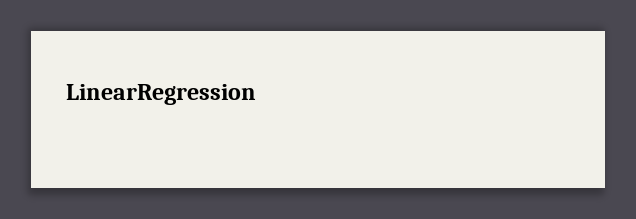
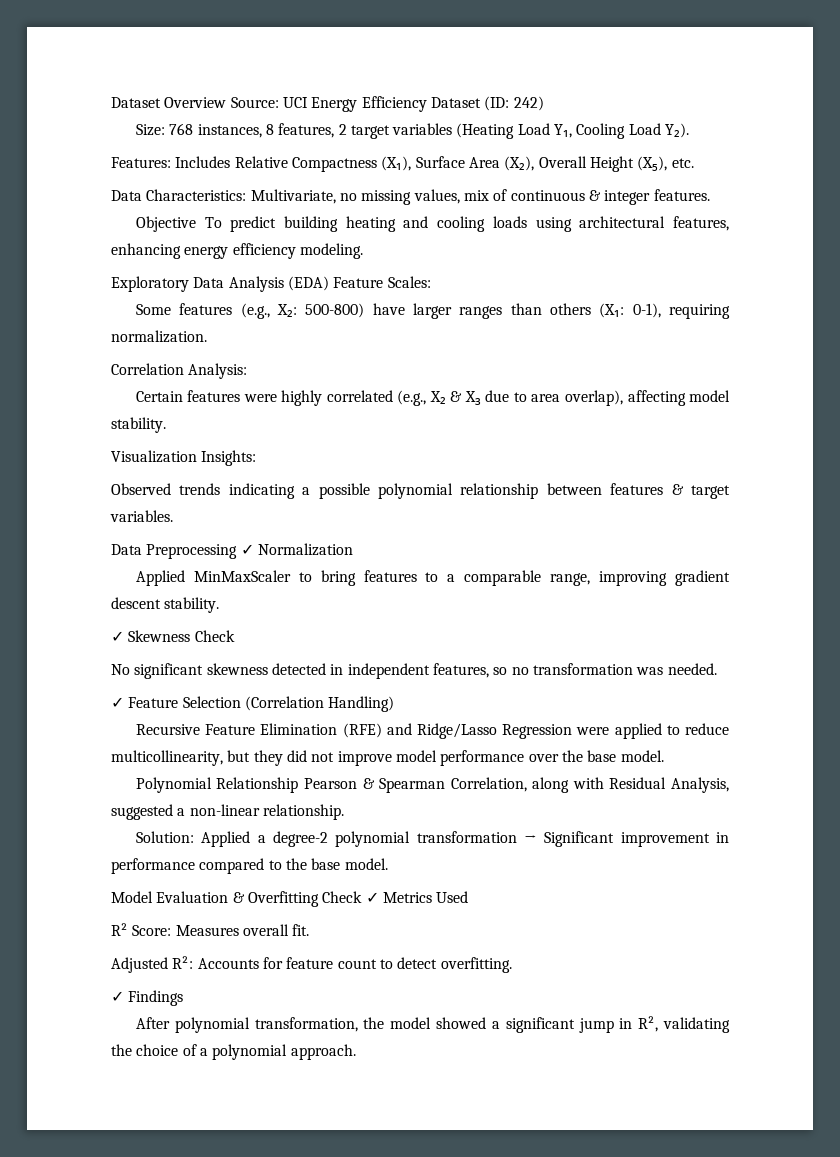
[66,84,256,105] LinearRegression -> [111,96,544,112] [135,123,690,139] [111,156,694,172] [111,189,710,205] [135,216,729,232] [111,243,363,259] [111,276,431,292] [135,303,730,319] [111,330,207,343] [111,363,248,379] [135,390,730,406] [111,417,166,433] [111,450,257,466] [111,483,731,499] [110,510,173,522] [111,543,353,559] [135,570,731,586] [111,597,220,613] [111,630,235,642] [111,663,717,679] [111,696,395,712] [135,723,730,739] [111,750,664,766] [135,777,729,793] [111,804,344,820] [135,831,729,847] [111,858,388,874] [111,891,469,907] [111,923,310,936] [111,956,512,973] [111,990,184,1006] [135,1016,731,1033] [111,1044,356,1060] Dataset Overview Source: UCI Energy Efficiency Dataset (ID: 242) // Size: 768 instances, 8 features, 2 target variables (Heating Load Y₁, Cooling Load Y₂). // Features: Includes Relative Compactness (X₁), Surface Area (X₂), Overall Height (X₅), etc. // Data Characteristics: Multivariate, no missing values, mix of continuous & integer features. // Objective To predict building heating and cooling loads using architectural features, enhancing energy efficiency modeling. // Exploratory Data Analysis (EDA) Feature Scales: // Some features (e.g., X₂: 500-800) have larger ranges than others (X₁: 0-1), requiring normalization. // Correlation Analysis: // Certain features were highly correlated (e.g., X₂ & X₃ due to area overlap), affecting model stability. // Visualization Insights: // Observed trends indicating a possible polynomial relationship between features & target variables. // Data Preprocessing ✓ Normalization // Applied MinMaxScaler to bring features to a comparable range, improving gradient descent stability. // ✓ Skewness Check // No significant skewness detected in independent features, so no transformation was needed. // ✓ Feature Selection (Correlation Handling) // Recursive Feature Elimination (RFE) and Ridge/Lasso Regression were applied to reduce multicollinearity, but they did not improve model performance over the base model. // Polynomial Relationship Pearson & Spearman Correlation, along with Residual Analysis, suggested a non-linear relationship. // Solution: Applied a degree-2 polynomial transformation → Significant improvement in performance compared to the base model. // Model Evaluation & Overfitting Check ✓ Metrics Used // R² Score: Measures overall fit. // Adjusted R²: Accounts for feature count to detect overfitting. // ✓ Findings // After polynomial transformation, the model showed a significant jump in R², validating the choice of a polynomial approach.

